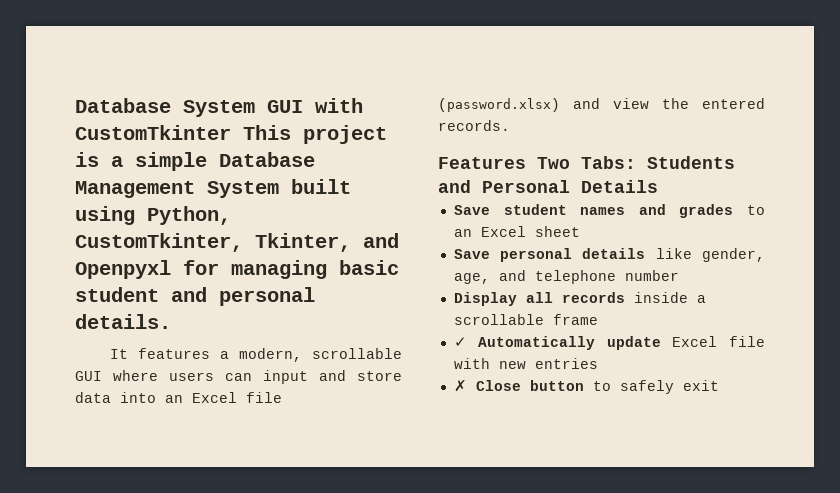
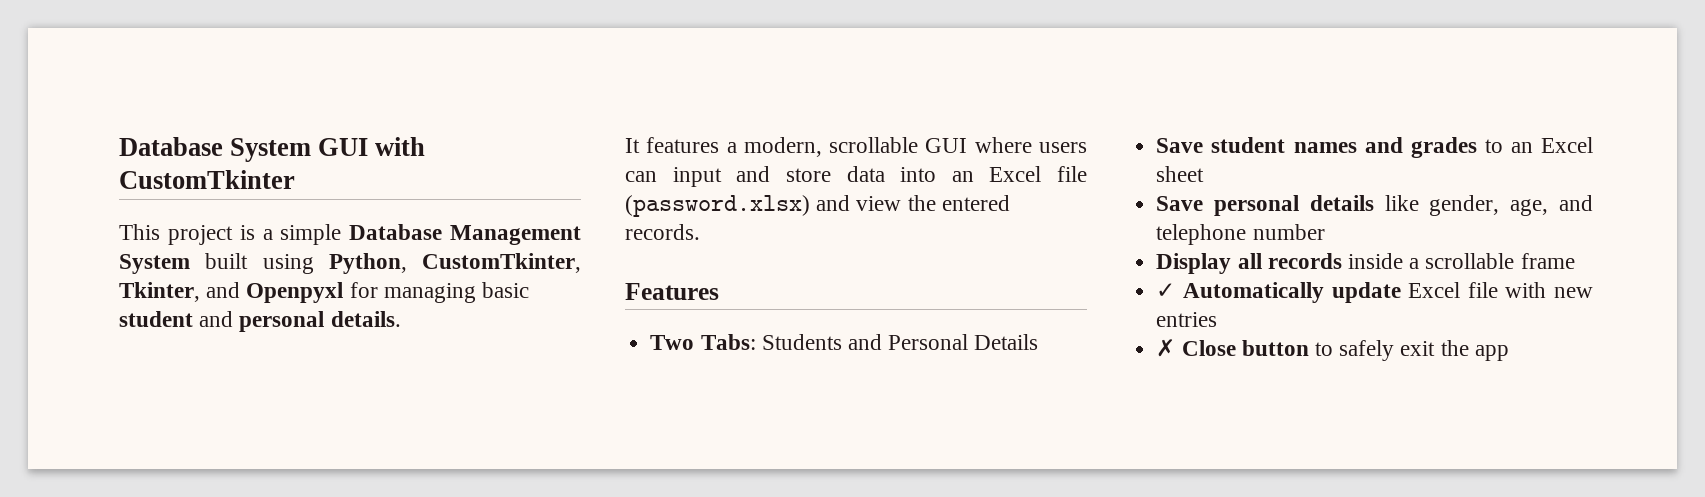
(231, 132) none -> (295, 179) //
(526, 163) none -> (719, 291) //
(719, 385) none -> [1440,340,1509,361] the app

